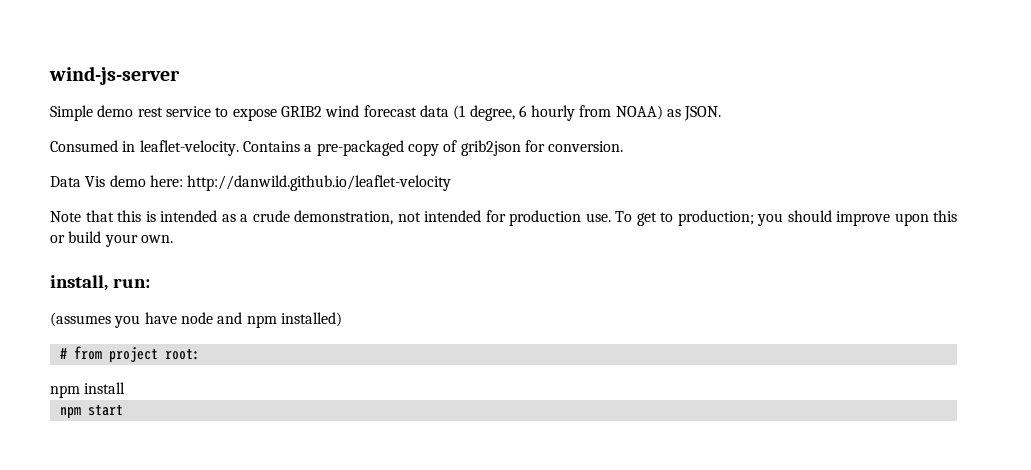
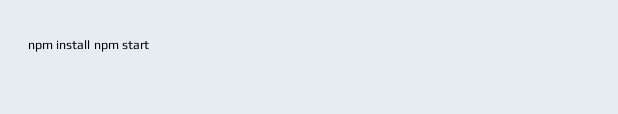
[49,66,180,85] [50,105,722,121] [50,140,624,156] [50,175,452,191] [50,210,957,226] [50,231,173,247] [50,275,150,291] [50,312,342,328] [59,346,200,363] wind-js-server // Simple demo rest service to expose GRIB2 wind forecast data (1 degree, 6 hourly from NOAA) as JSON. // Consumed in leaflet-velocity. Contains a pre-packaged copy of grib2json for conversion. // Data Vis demo here: http://danwild.github.io/leaflet-velocity // Note that this is intended as a crude demonstration, not intended for production use. To get to production; you should improve upon this or build your own. // install, run: // (assumes you have node and npm installed) // # from project root: // -> (28, 47) none
(126, 388) // -> (91, 45) none

